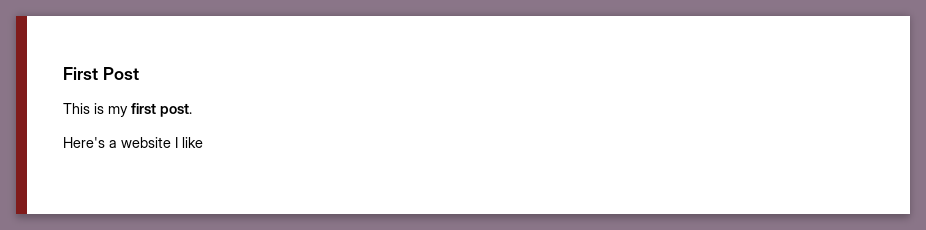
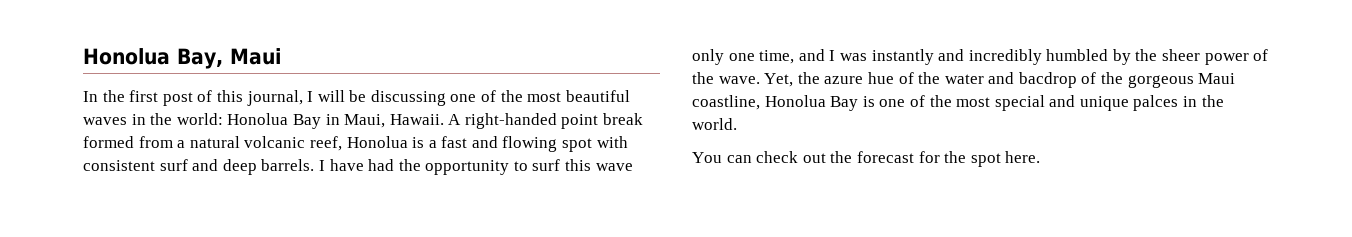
[63,67,139,80] [63,103,192,117] [63,137,203,148] First Post // This is my first post. // Here's a website I like -> [83,48,281,69] [83,90,630,106] [83,113,644,129] [83,136,628,152] [83,159,633,175] [692,49,1269,65] [692,72,1236,88] [692,95,1224,111] [692,118,737,130] [692,151,1041,167] Honolua Bay, Maui // In the first post of this journal, I will be discussing one of the most beautiful waves in the world: Honolua Bay in Maui, Hawaii. A right-handed point break formed from a natural volcanic reef, Honolua is a fast and flowing spot with consistent surf and deep barrels. I have had the opportunity to surf this wave only one time, and I was instantly and incredibly humbled by the sheer power of the wave. Yet, the azure hue of the water and bacdrop of the gorgeous Maui coastline, Honolua Bay is one of the most special and unique palces in the world. // You can check out the forecast for the spot here.

